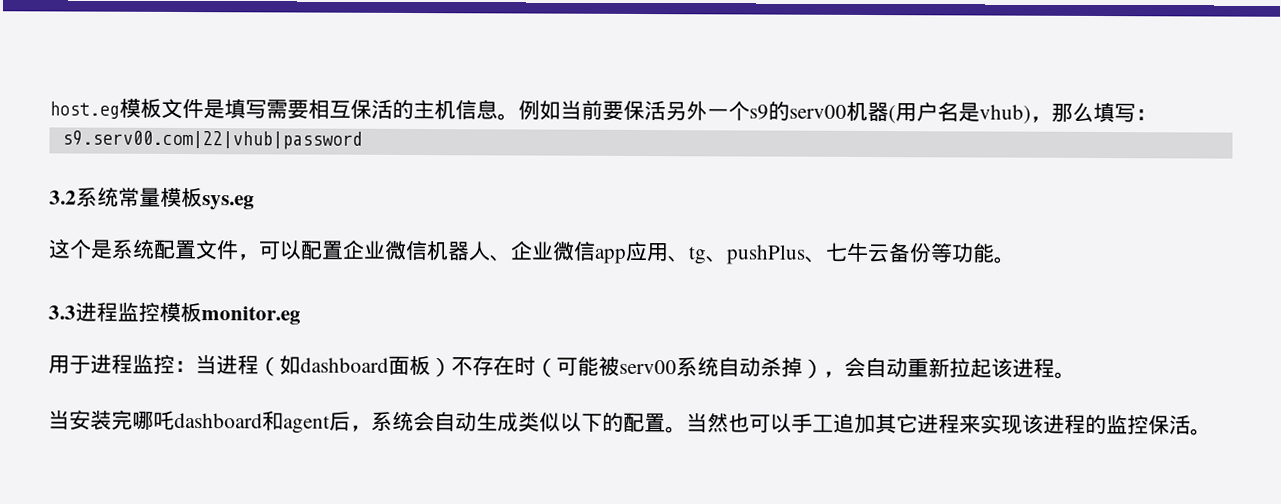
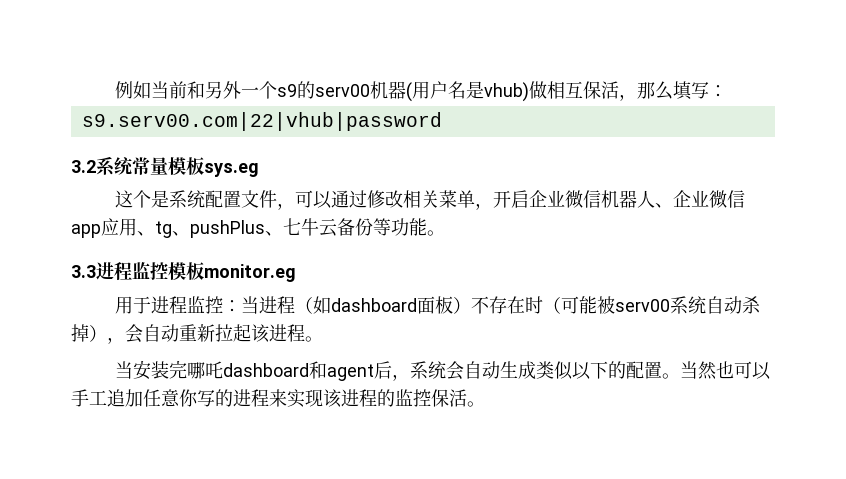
[49,98,519,121] host.eg模板文件是填写需要相互保活的主机信息。 -> (115, 90) none
[602,100,666,121] 要保活 -> [187,81,206,99] 和
(1031, 114) none -> [529,81,620,99] 做相互保活
[300,240,344,260] 配置 -> [331,190,530,210] 通过修改相关菜单，开启
[875,413,918,434] 其它 -> [143,389,233,407] 任意你写的

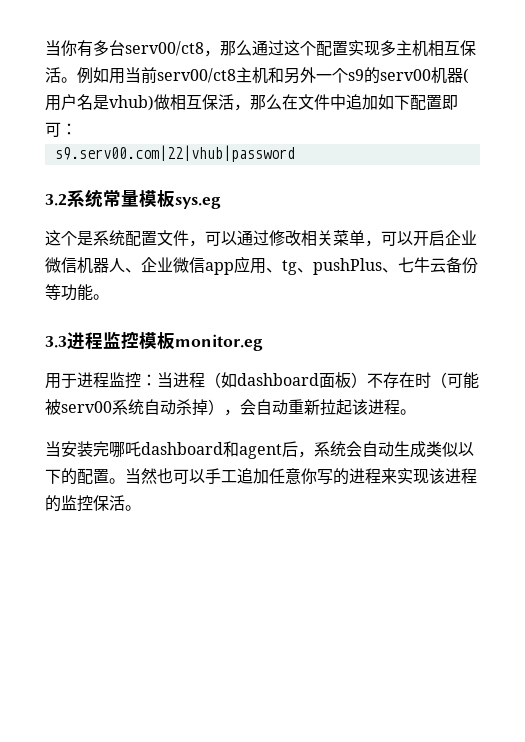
[115,81,188,99] 例如当前 -> [45,40,476,57] [45,67,268,84] 当你有多台serv00/ct8，那么通过这个配置实现多主机相互保活。例如用当前serv00/ct8主机
[673,81,710,100] 填写 -> [282,94,458,110] [45,122,61,137] 在文件中追加如下配置即可
(494, 206) none -> [381,231,413,246] 可以

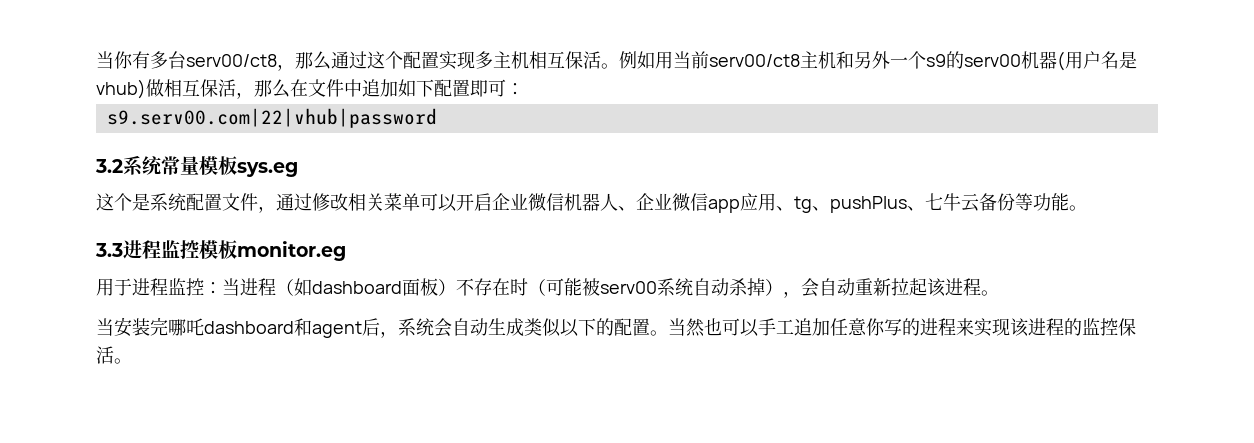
[205,231,237,246] 可以 -> (276, 209) none
[365,240,381,247] ， -> (420, 202) none

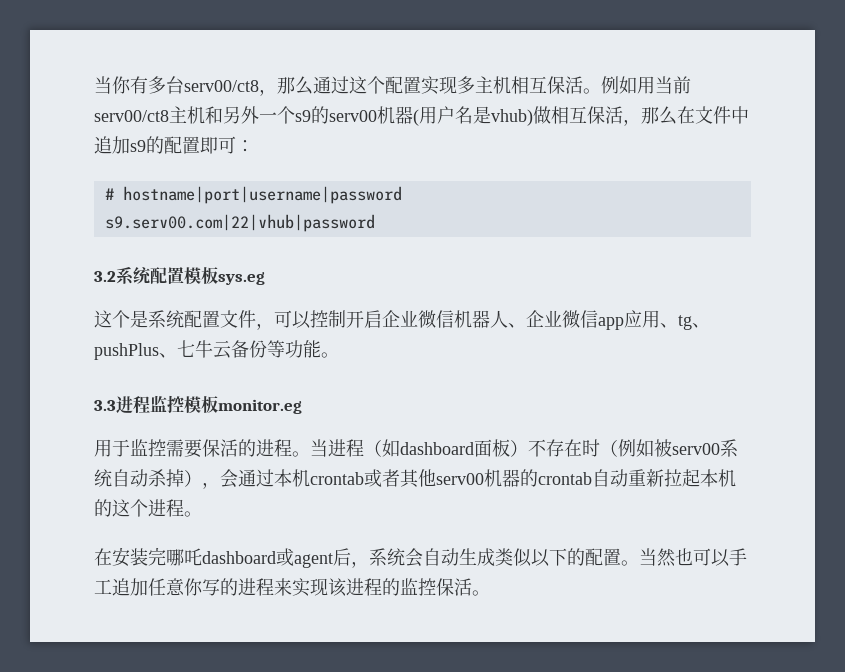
[398,79,434,97] 如下 -> [130,136,164,154] s9的
(524, 89) none -> [104,186,402,204] // # hostname|port|username|password
[161,156,199,175] 常量 -> [150,267,184,284] 配置
[276,193,457,212] 通过修改相关菜单可以 -> [274,310,346,329] 可以控制
[132,278,222,296] 进程监控： -> [130,439,310,458] 监控需要保活的进程。
[546,278,582,296] 可能 -> [618,439,654,457] 例如
(819, 287) none -> [238,469,592,488] 通过本机crontab或者其他serv00机器的crontab
[927,278,946,297] 该 -> [700,469,736,487] [94,499,148,517] 本机的这个
[96,318,114,336] 当 -> [94,548,112,566] 在
[294,318,312,336] 和 -> [276,548,294,566] 或

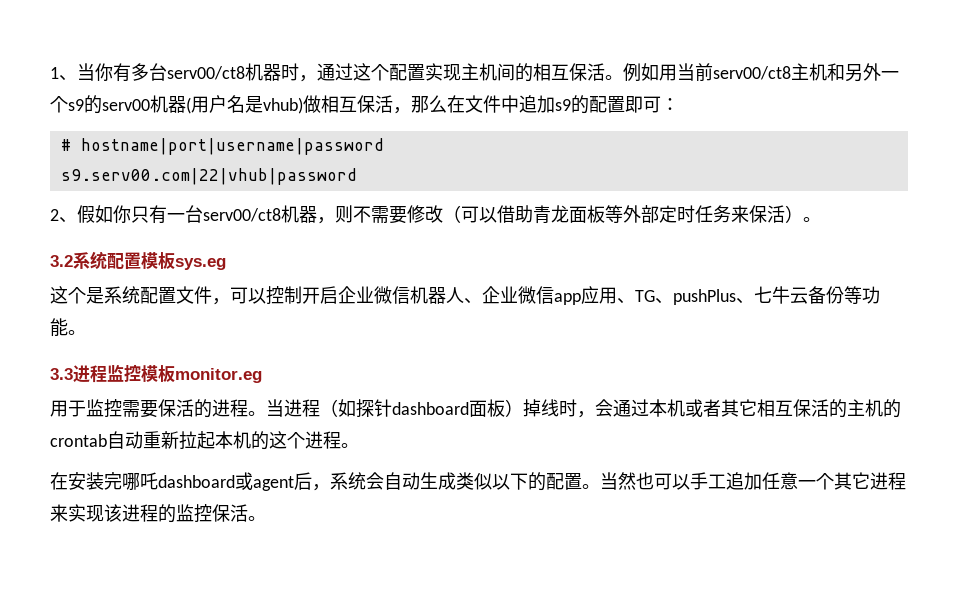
(94, 85) none -> [50,67,77,81] 1、
[259,76,313,96] ，那么 -> [245,63,317,82] 机器时，
[457,76,511,94] 多主机 -> [461,63,533,82] 主机间的
(375, 223) none -> [50,205,821,224] // 2、假如你只有一台serv00/ct8机器，则不需要修改（可以借助青龙面板等外部定时任务来保活）。
[678,315,692,330] tg -> [635,290,655,302] TG
(400, 448) none -> [356,399,392,418] 探针
[528,439,738,457] [94,469,520,489] 不存在时（例如被serv00系统自动杀掉），会通过本机crontab或者其他serv00机器 -> [523,399,883,418] 掉线时，会通过本机或者其它相互保活的主机
[184,578,238,596] 你写的 -> [798,472,870,490] 一个其它

